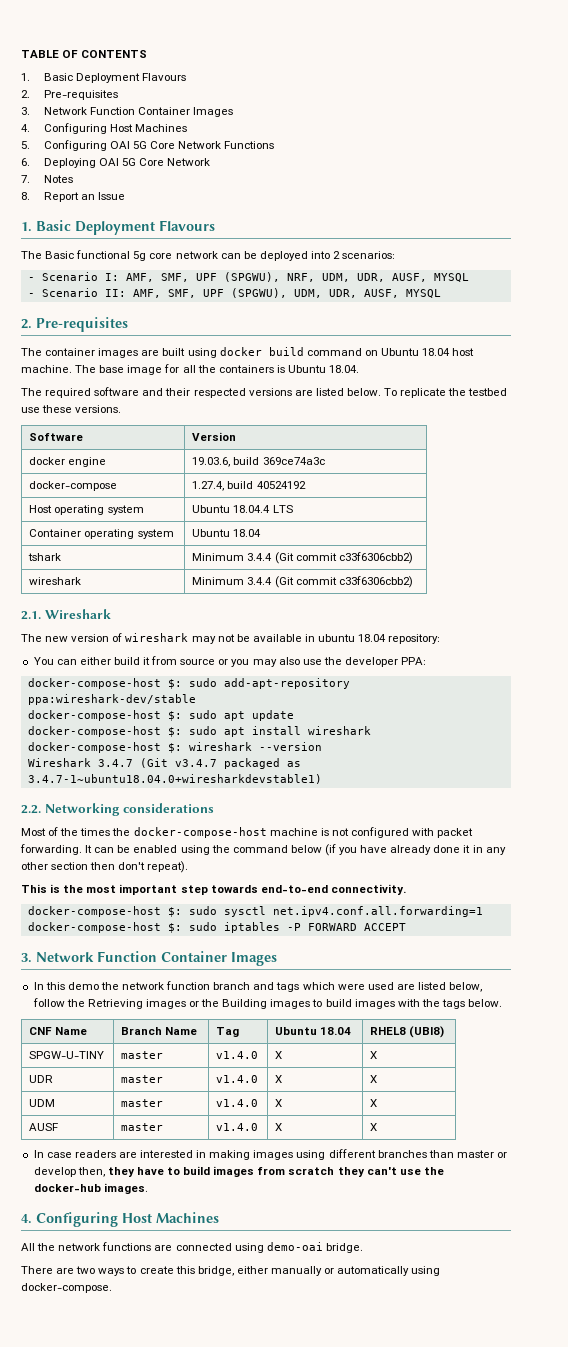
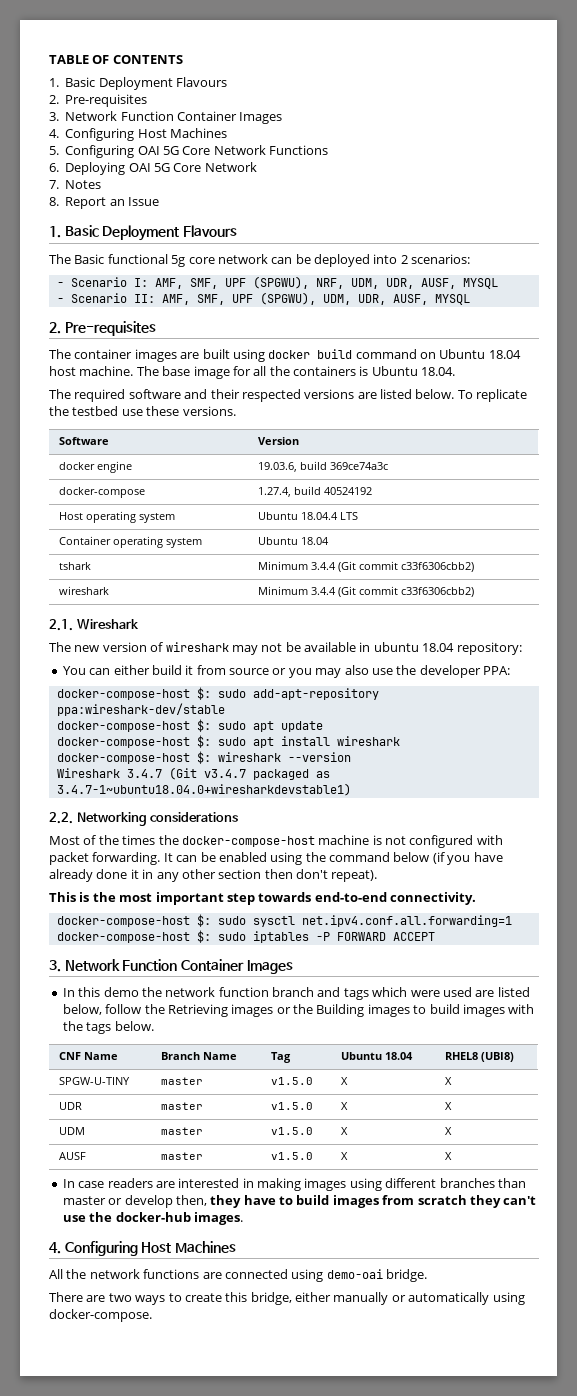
[216,1051,259,1059] v1.4.0 -> [270,1077,313,1085] v1.5.0
[216,1075,259,1083] v1.4.0 -> [270,1102,313,1110] v1.5.0
[216,1099,259,1107] v1.4.0 -> [270,1127,313,1135] v1.5.0
[216,1123,259,1131] v1.4.0 -> [270,1152,313,1160] v1.5.0

